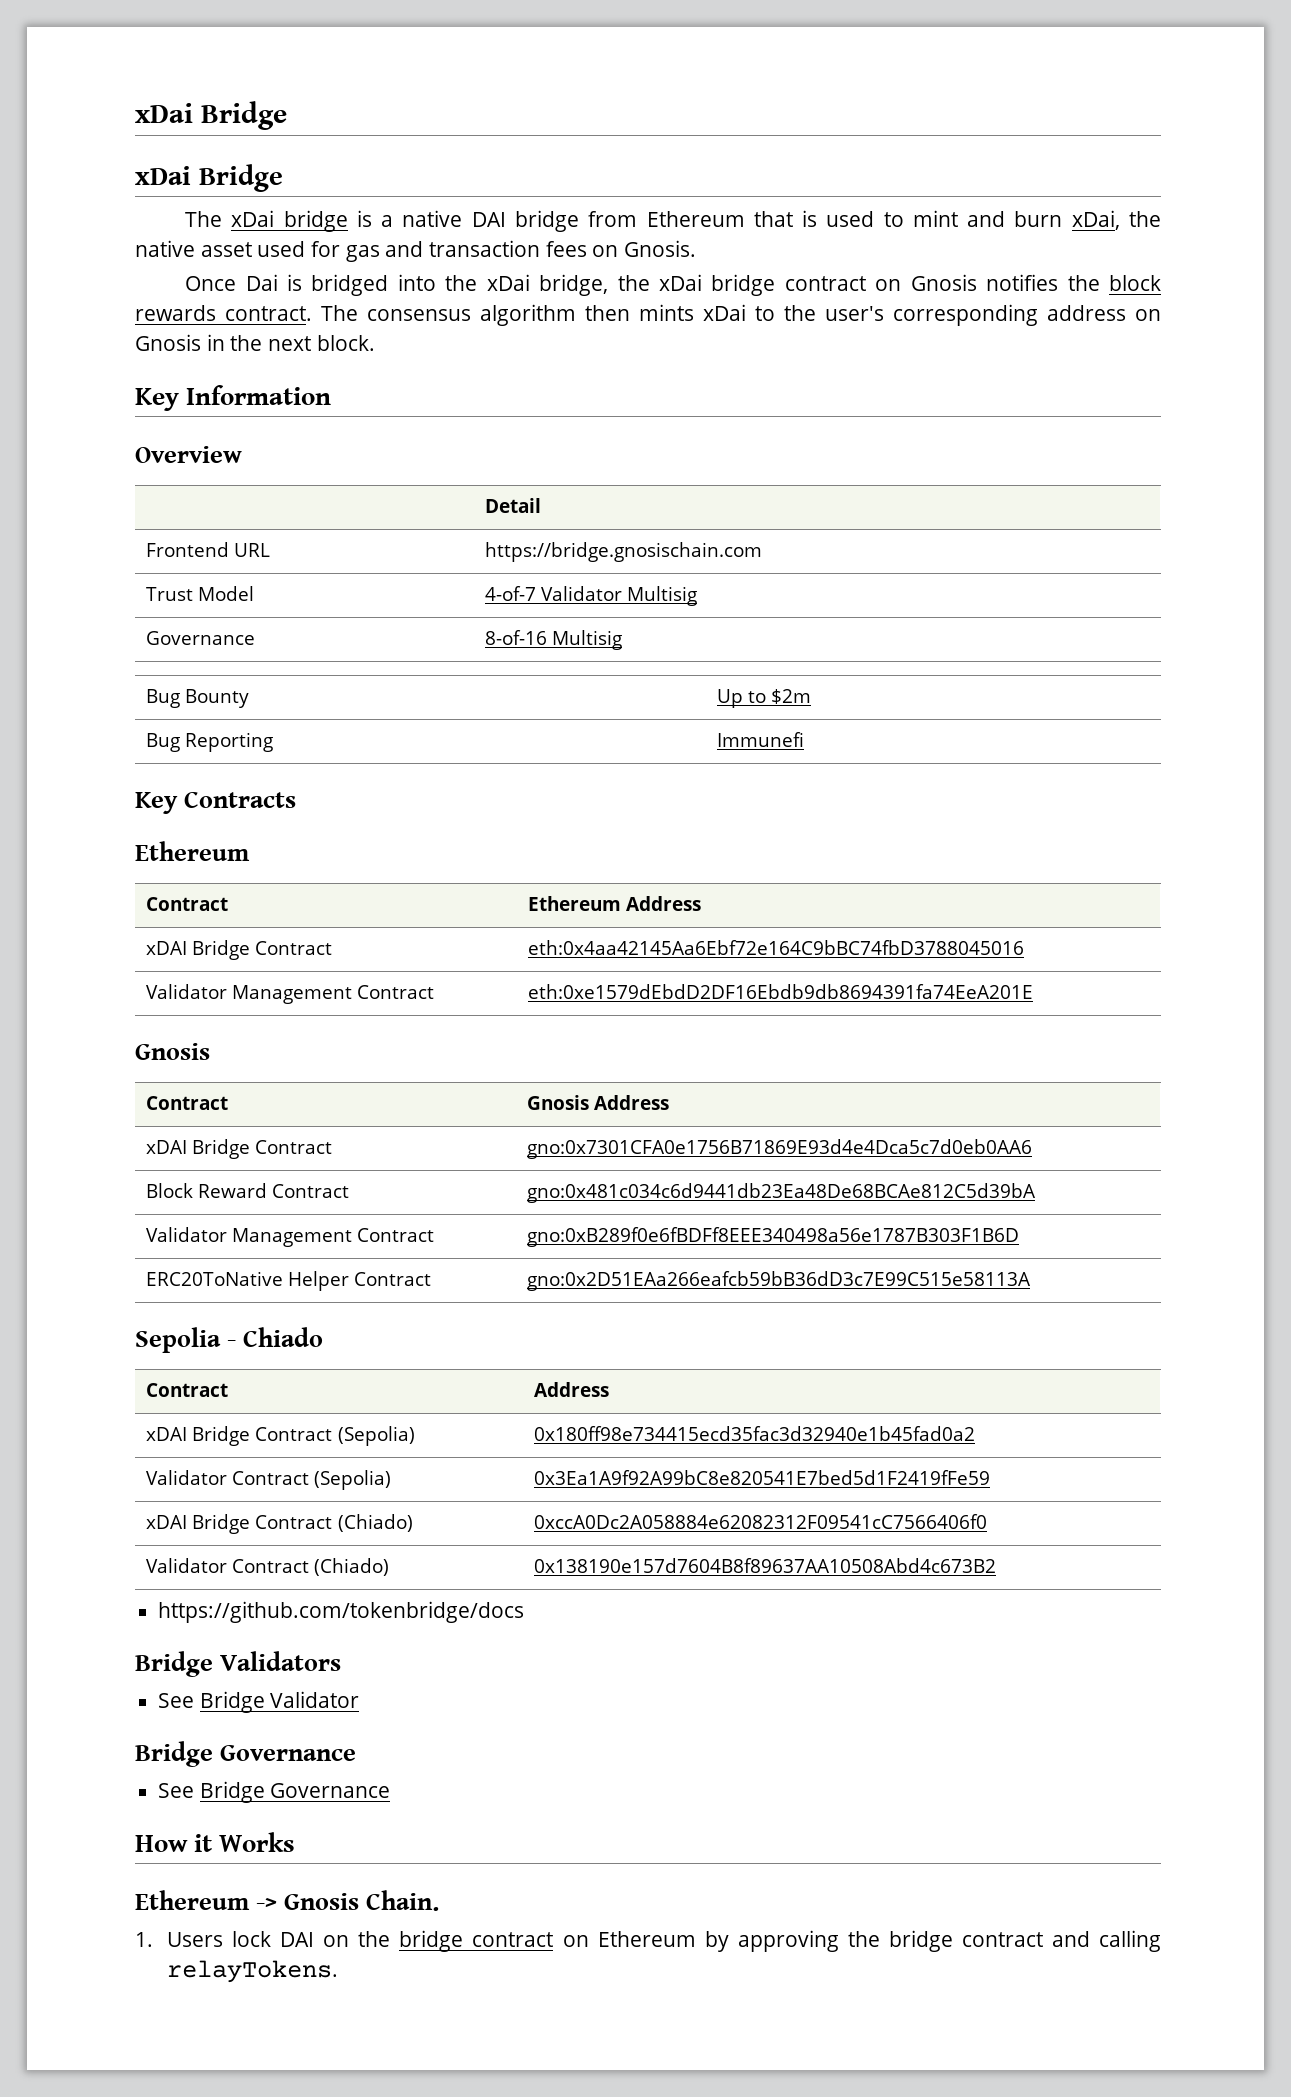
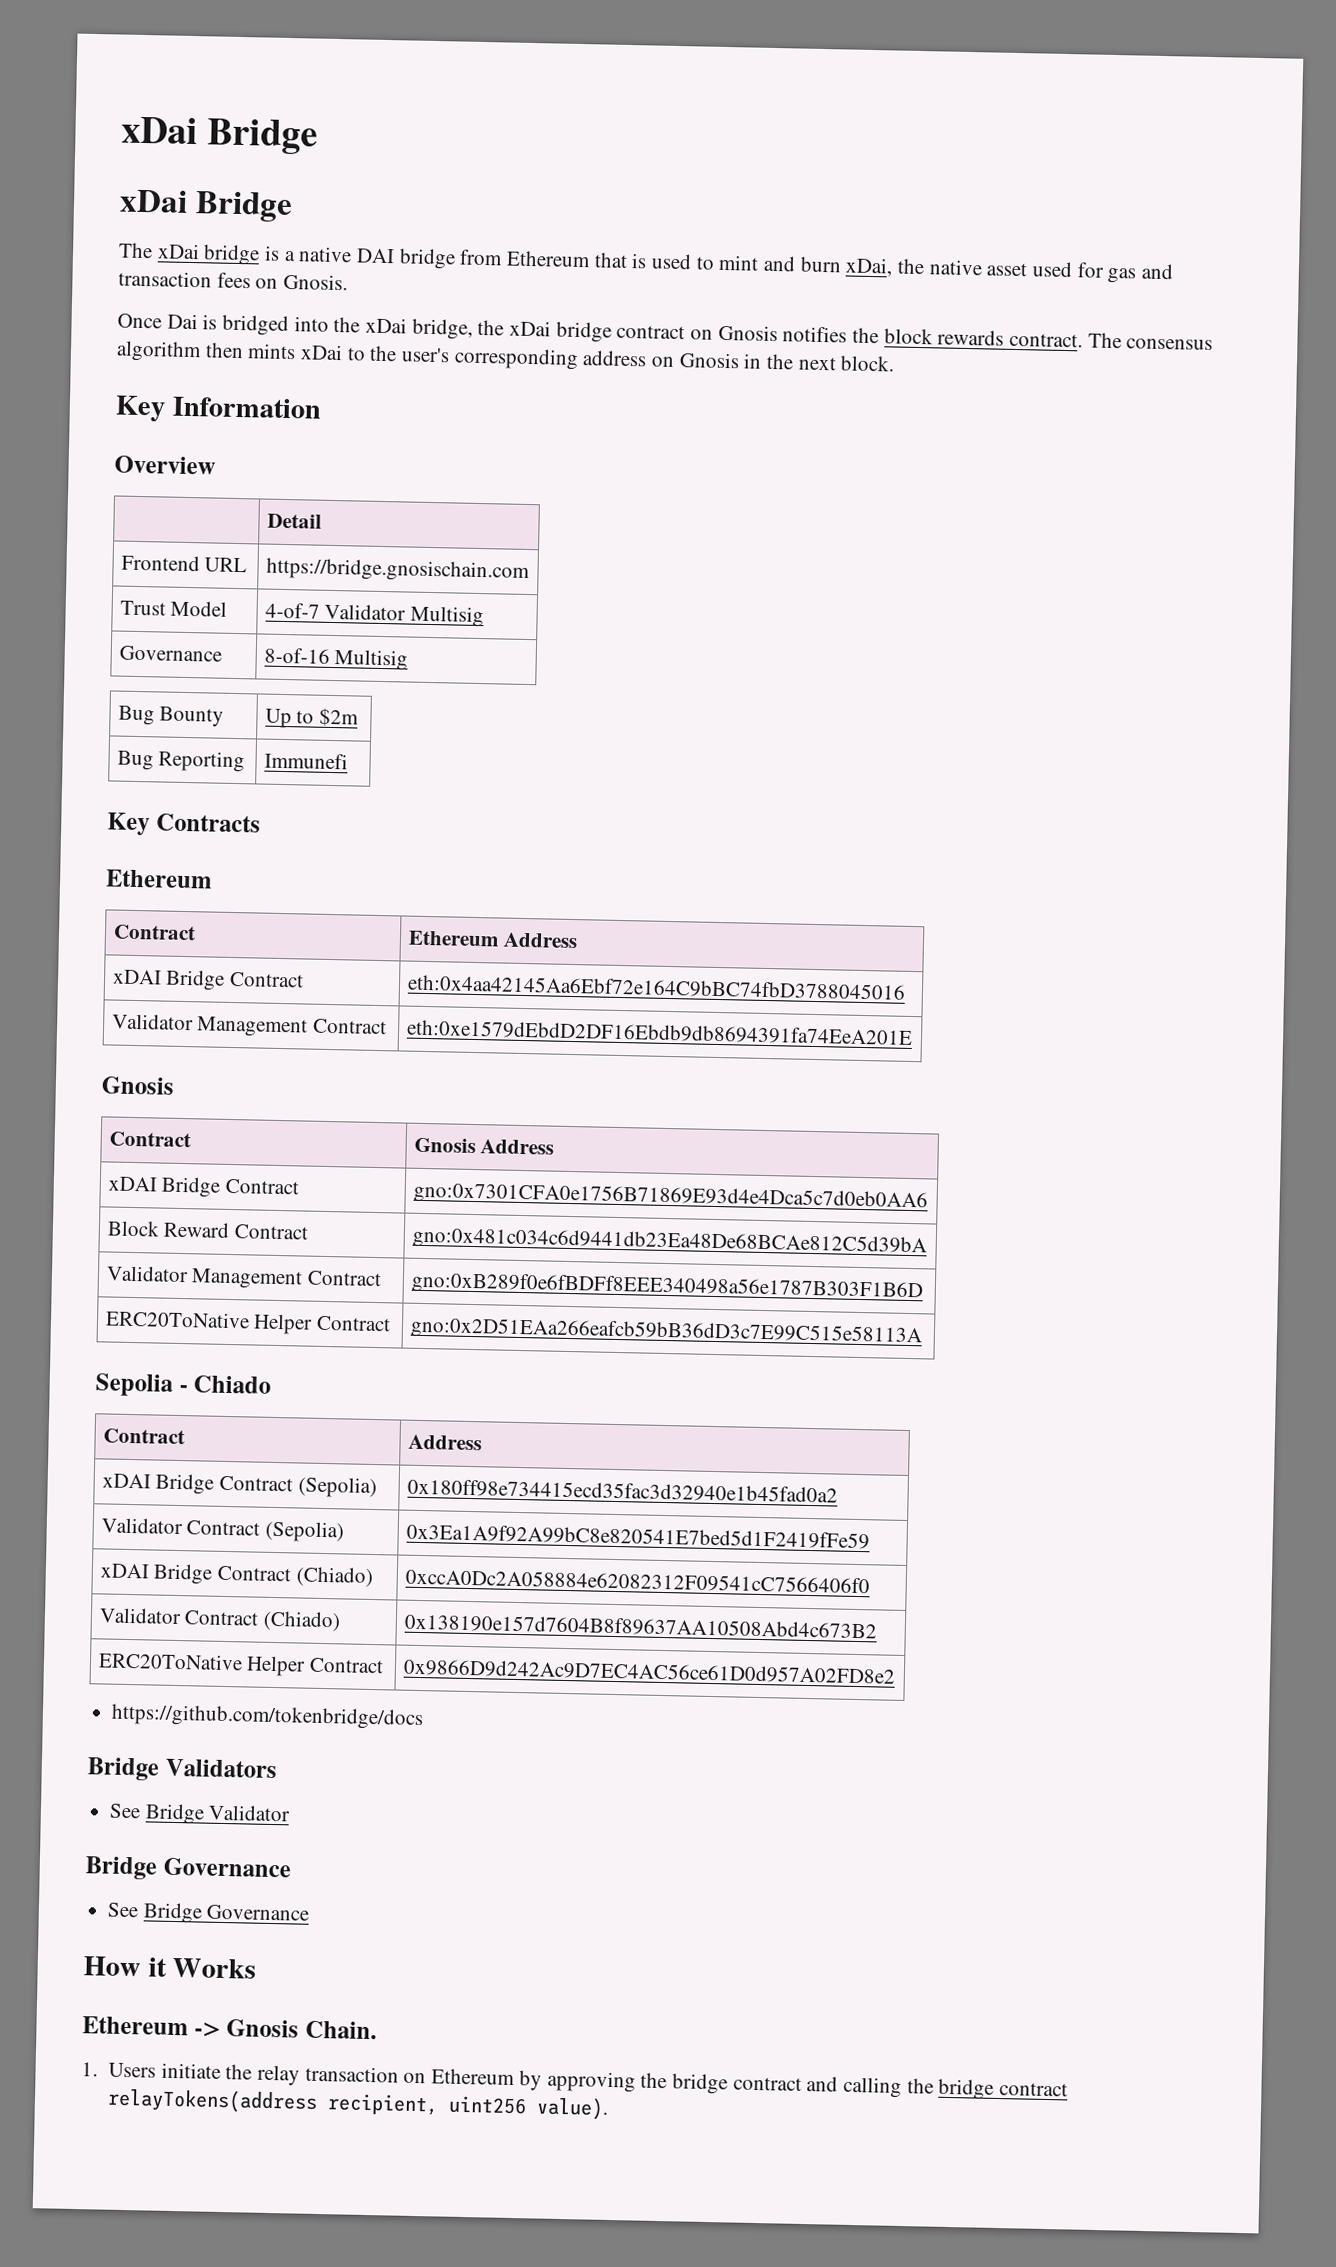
(997, 1565) none -> [97,1652,384,1677] [402,1658,896,1685] // ERC20ToNative Helper Contract | 0x9866D9d242Ac9D7EC4AC56ce61D0d957A02FD8e2
[232,1930,554,1952] lock DAI on the bridge contract -> [160,2062,399,2086] initiate the relay transaction
[167,1960,339,1983] relayTokens. -> [906,2078,1068,2100] [107,2087,610,2120] the bridge contract relayTokens(address recipient, uint256 value).

